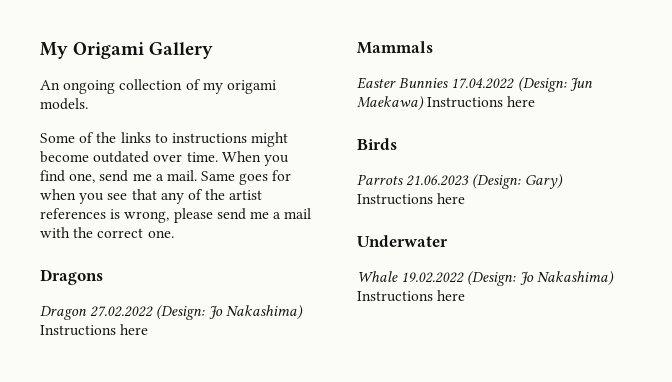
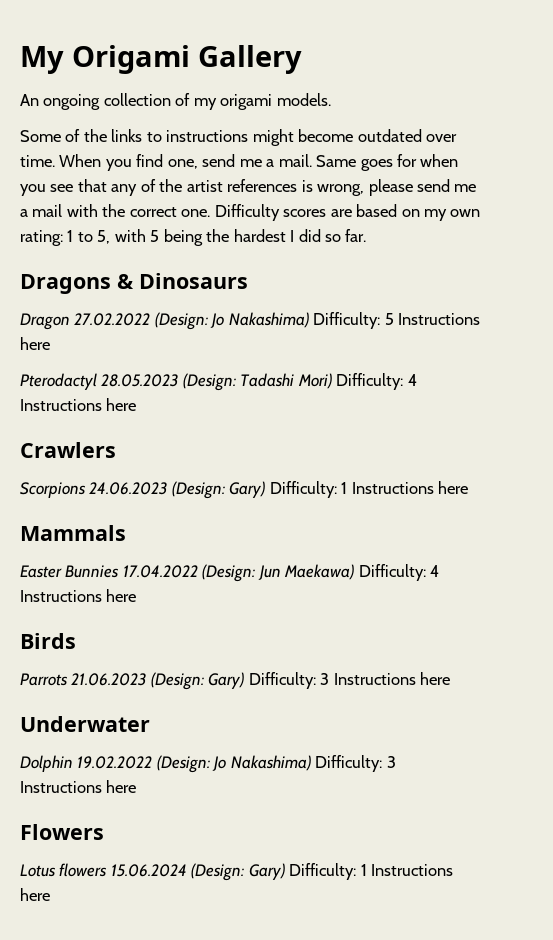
(174, 234) none -> [214,204,481,221] [20,229,367,246] Difficulty scores are based on my own rating: 1 to 5, with 5 being the hardest I did so far.
(103, 277) none -> [117,273,248,289] & Dinosaurs
(303, 312) none -> [313,312,481,329] [20,337,50,350] [20,373,417,391] [20,398,137,411] [20,442,116,458] [20,481,348,499] Difficulty: 5 Instructions here // Pterodactyl 28.05.2023 (Design: Tadashi Mori) Difficulty: 4 Instructions here // Crawlers // Scorpions 24.06.2023 (Design: Gary) Difficulty: 1
(424, 103) none -> [358,564,440,581] Difficulty: 4
(563, 181) none -> [248,672,330,689] Difficulty: 3
[357,271,398,282] Whale -> [20,755,73,772] Dolphin
[357,290,466,302] Instructions here -> [315,755,396,772] [20,780,137,793] [20,824,104,840] [20,863,454,881] [20,888,50,901] Difficulty: 3 Instructions here // Flowers // Lotus flowers 15.06.2024 (Design: Gary) Difficulty: 1 Instructions here

